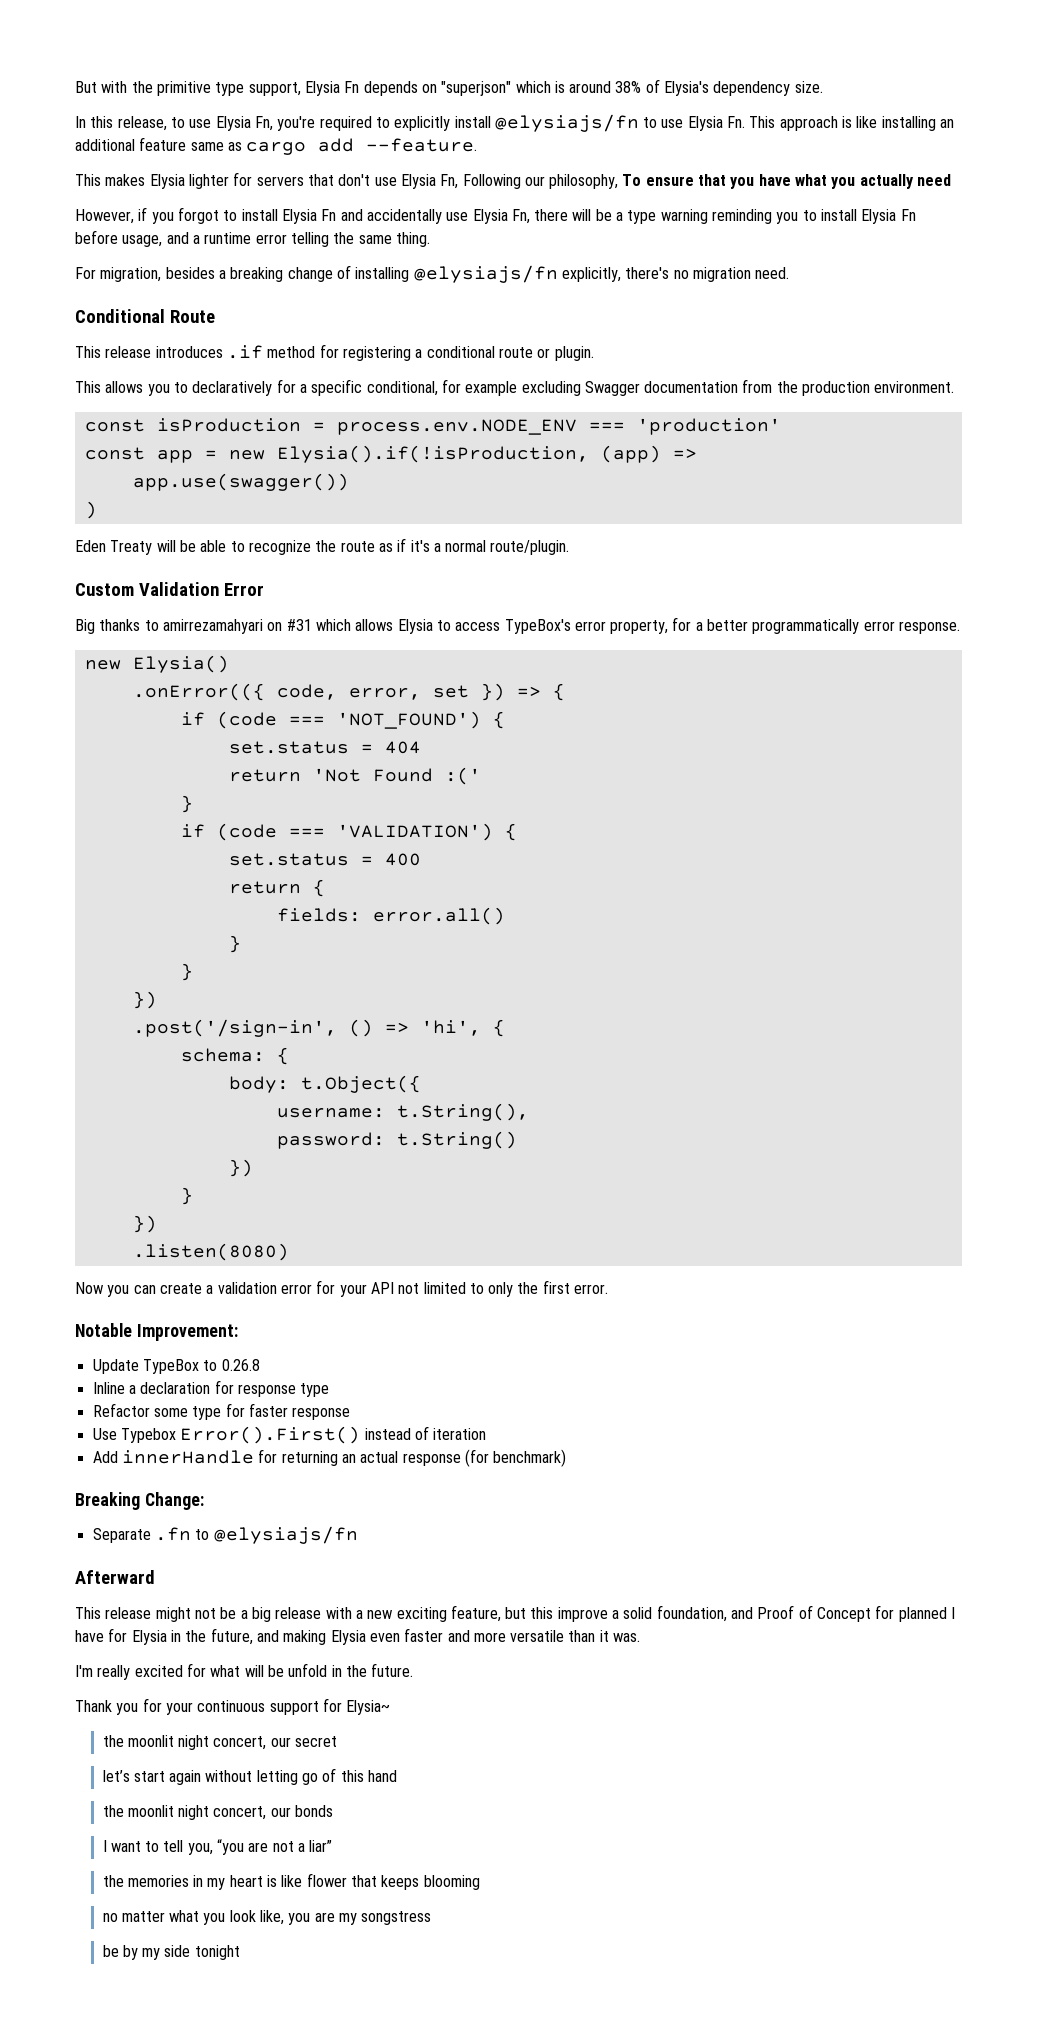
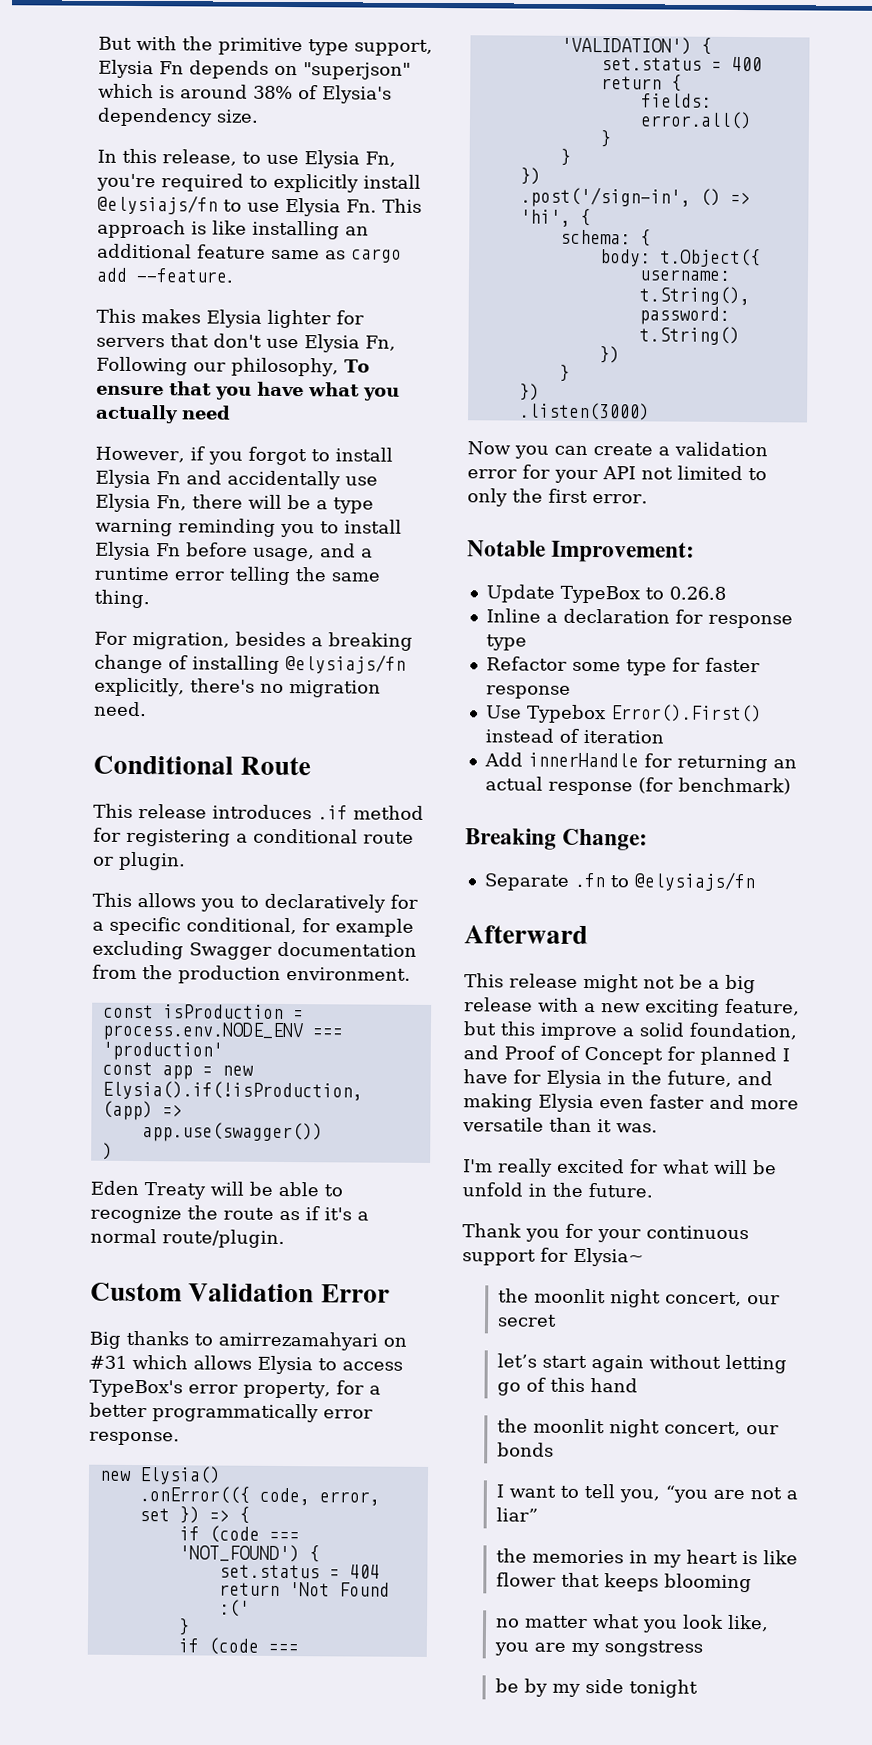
[132,1243,289,1261] .listen(8080) -> [518,402,650,421] .listen(3000)

